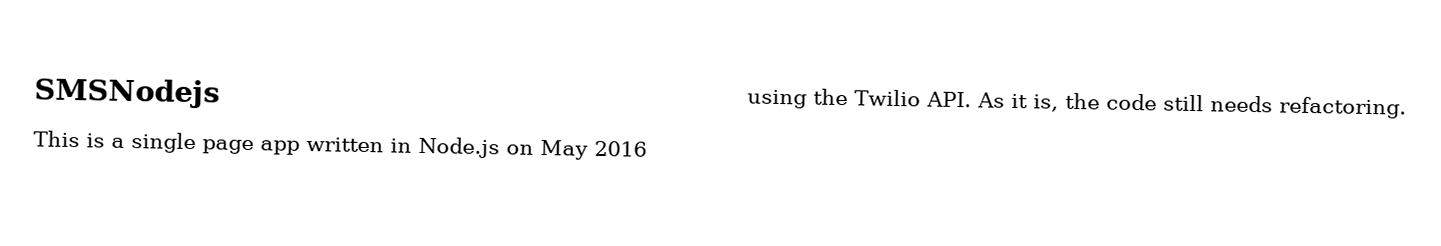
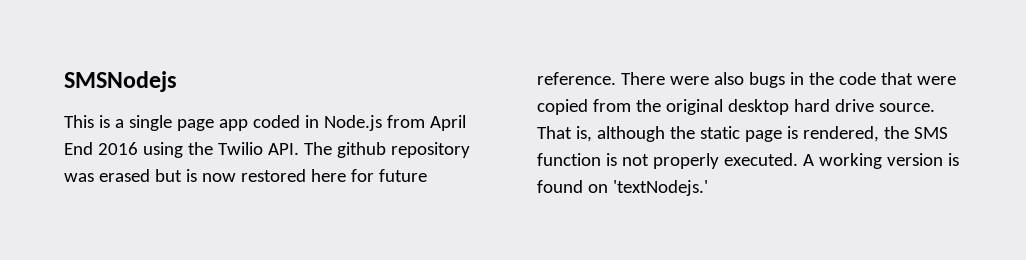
[306,136,384,153] written -> [252,115,300,128] coded
[506,139,588,160] on May -> [386,115,466,131] [64,142,93,155] from April End
[976,92,1407,119] As it is, the code still needs refactoring. -> [303,142,470,158] [64,169,427,182] [537,72,956,88] [537,99,935,115] [537,126,948,142] [537,153,959,169] [537,180,708,196] The github repository was erased but is now restored here for future reference. There were also bugs in the code that were copied from the original desktop hard drive source. That is, although the static page is rendered, the SMS function is not properly executed. A working version is found on 'textNodejs.'

